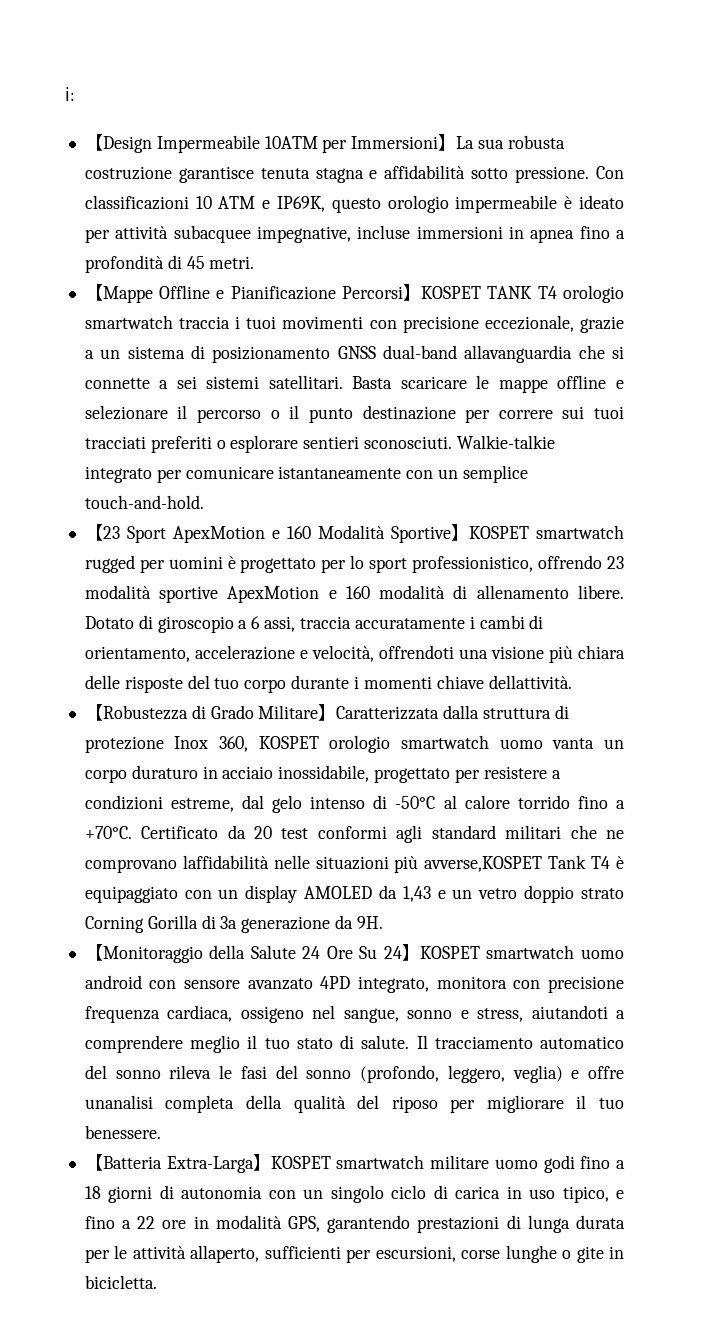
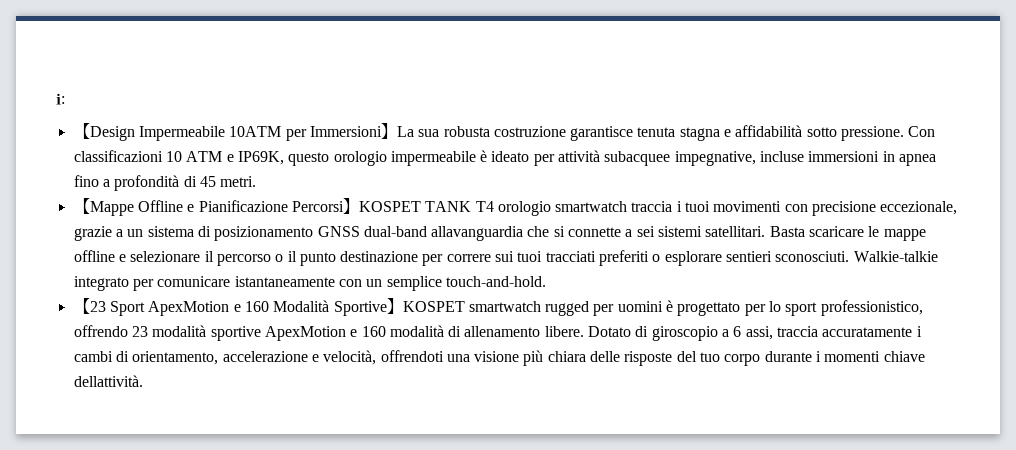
[84,704,569,721] [84,735,624,753] [84,765,561,783] [84,795,626,813] [84,825,625,843] [84,855,624,873] [84,885,624,903] [84,915,383,933] [84,944,625,963] [84,975,625,993] [84,1005,626,1023] [84,1035,625,1053] [84,1065,624,1083] [84,1095,624,1113] [84,1125,161,1139] [84,1154,625,1173] [84,1185,624,1203] [84,1215,625,1233] [84,1245,625,1263] [84,1275,157,1289] // 【Robustezza di Grado Militare】Caratterizzata dalla struttura di protezione Inox 360, KOSPET orologio smartwatch uomo vanta un corpo duraturo in acciaio inossidabile, progettato per resistere a condizioni estreme, dal gelo intenso di -50°C al calore torrido fino a +70°C. Certificato da 20 test conformi agli standard militari che ne comprovano laffidabilità nelle situazioni più avverse,KOSPET Tank T4 è equipaggiato con un display AMOLED da 1,43 e un vetro doppio strato Corning Gorilla di 3a generazione da 9H. // 【Monitoraggio della Salute 24 Ore Su 24】KOSPET smartwatch uomo android con sensore avanzato 4PD integrato, monitora con precisione frequenza cardiaca, ossigeno nel sangue, sonno e stress, aiutandoti a comprendere meglio il tuo stato di salute. Il tracciamento automatico del sonno rileva le fasi del sonno (profondo, leggero, veglia) e offre unanalisi completa della qualità del riposo per migliorare il tuo benessere. // 【Batteria Extra-Larga】KOSPET smartwatch militare uomo godi fino a 18 giorni di autonomia con un singolo ciclo di carica in uso tipico, e fino a 22 ore in modalità GPS, garantendo prestazioni di lunga durata per le attività allaperto, sufficienti per escursioni, corse lunghe o gite in bicicletta. -> (143, 381) none

